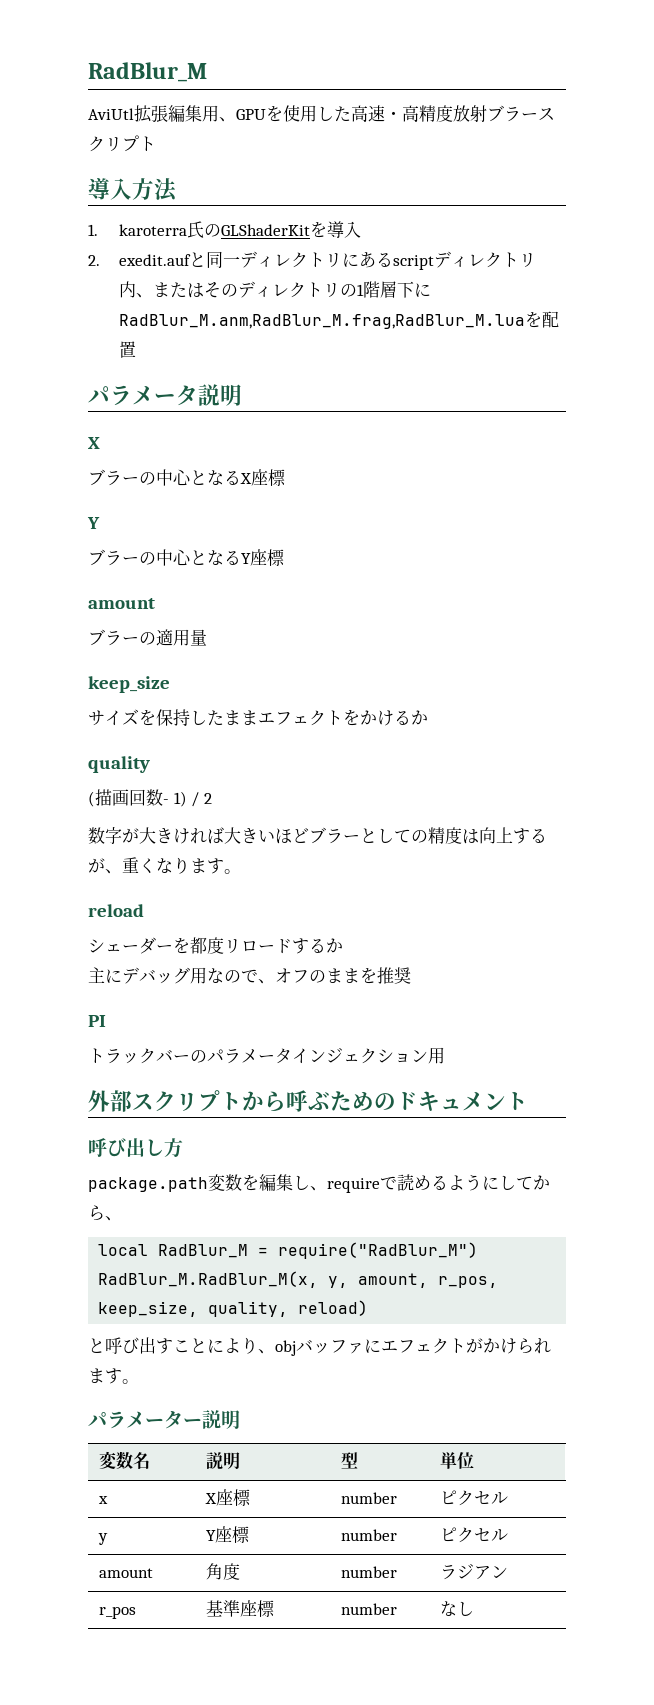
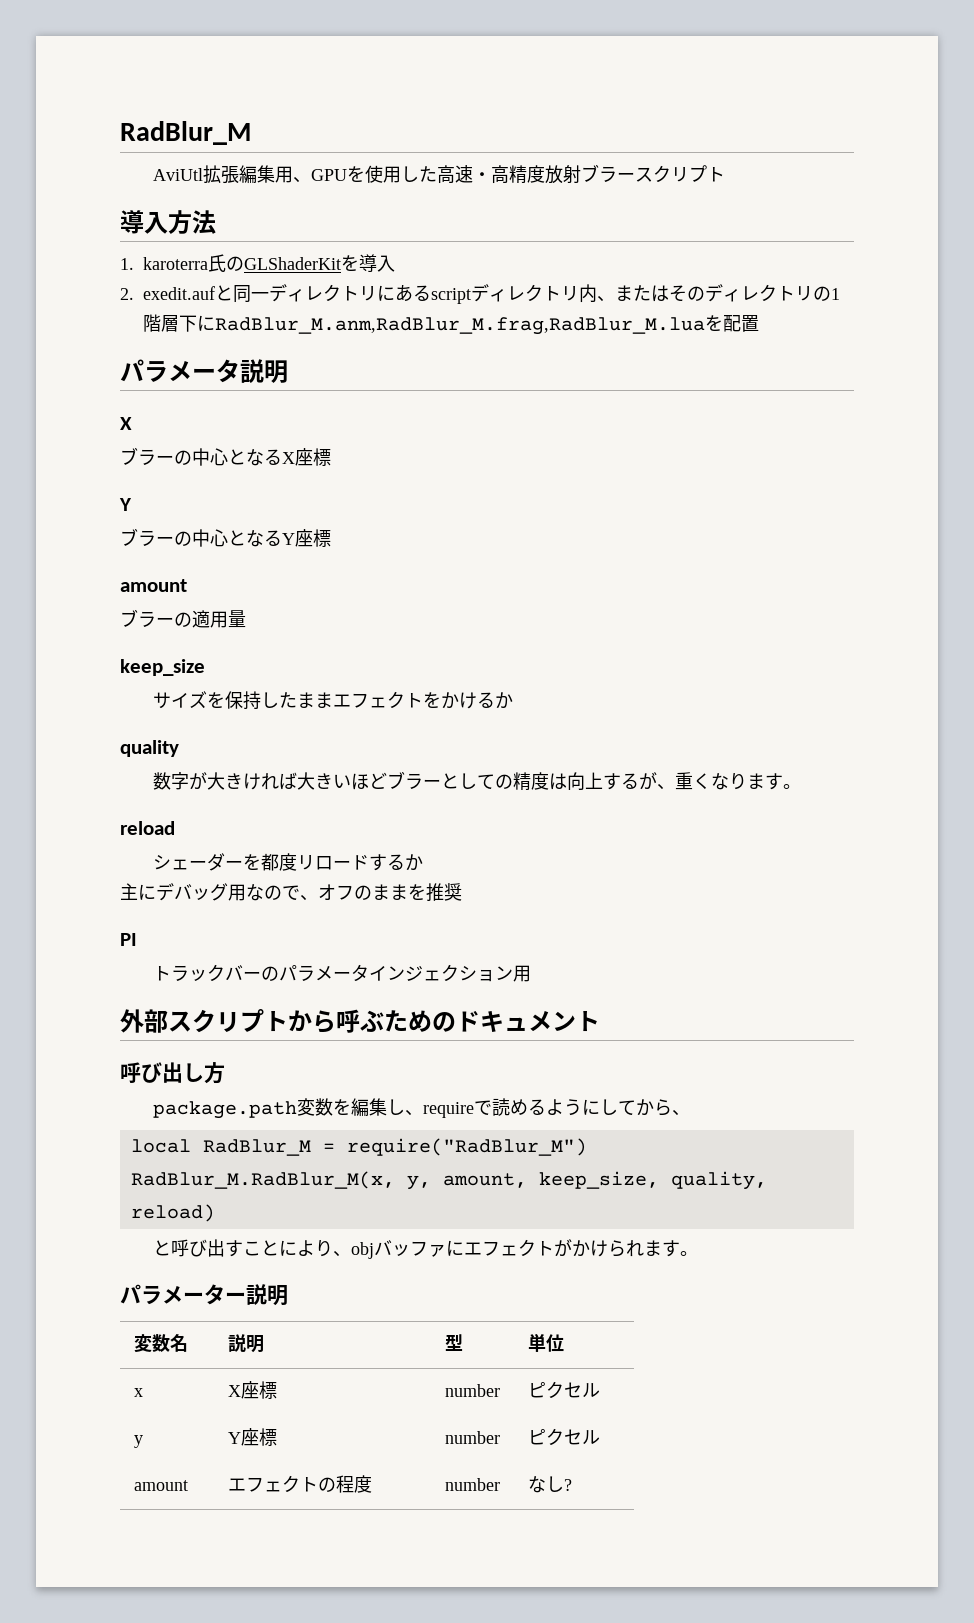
[88,789,212,807] // (描画回数- 1) / 2 -> (179, 748) none
[438,1276,499,1288] r_pos, -> (527, 1180) none
[206,1563,241,1580] [341,1566,398,1578] [440,1563,509,1580] [99,1606,137,1619] [206,1600,276,1617] 角度 | number | ラジアン // r_pos | 基準座標 -> [227,1475,372,1493] エフェクトの程度
(475, 1608) none -> [563,1479,572,1491] ?

